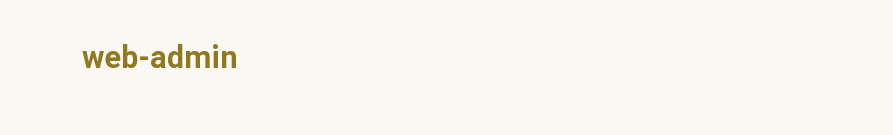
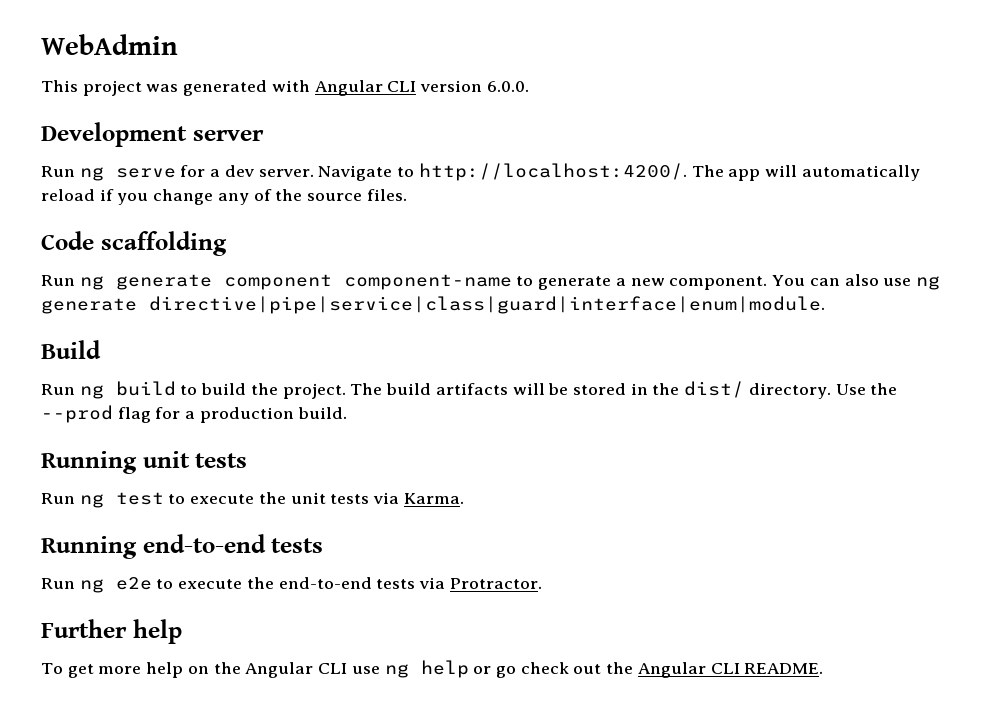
[82,44,238,68] web-admin -> [41,34,178,55] [41,80,529,96] [41,122,264,147] [41,163,920,181] [41,189,407,205] [41,231,227,256] [41,274,940,290] [41,296,825,314] [41,340,101,359] [41,381,898,399] [41,405,347,423] [41,451,248,474] [41,492,464,508] [41,534,324,559] [41,577,542,593] [41,619,182,644] [41,660,824,678] WebAdmin // This project was generated with Angular CLI version 6.0.0. // Development server // Run ng serve for a dev server. Navigate to http://localhost:4200/. The app will automatically reload if you change any of the source files. // Code scaffolding // Run ng generate component component-name to generate a new component. You can also use ng generate directive|pipe|service|class|guard|interface|enum|module. // Build // Run ng build to build the project. The build artifacts will be stored in the dist/ directory. Use the --prod flag for a production build. // Running unit tests // Run ng test to execute the unit tests via Karma. // Running end-to-end tests // Run ng e2e to execute the end-to-end tests via Protractor. // Further help // To get more help on the Angular CLI use ng help or go check out the Angular CLI README.

